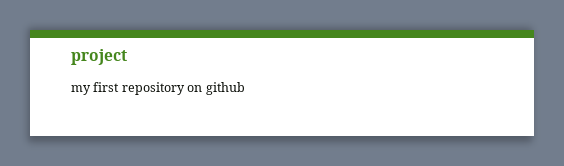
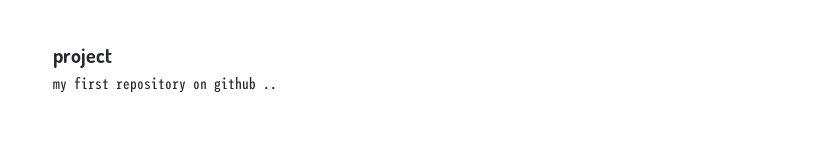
(245, 88) none -> [263,86,277,90] ..

